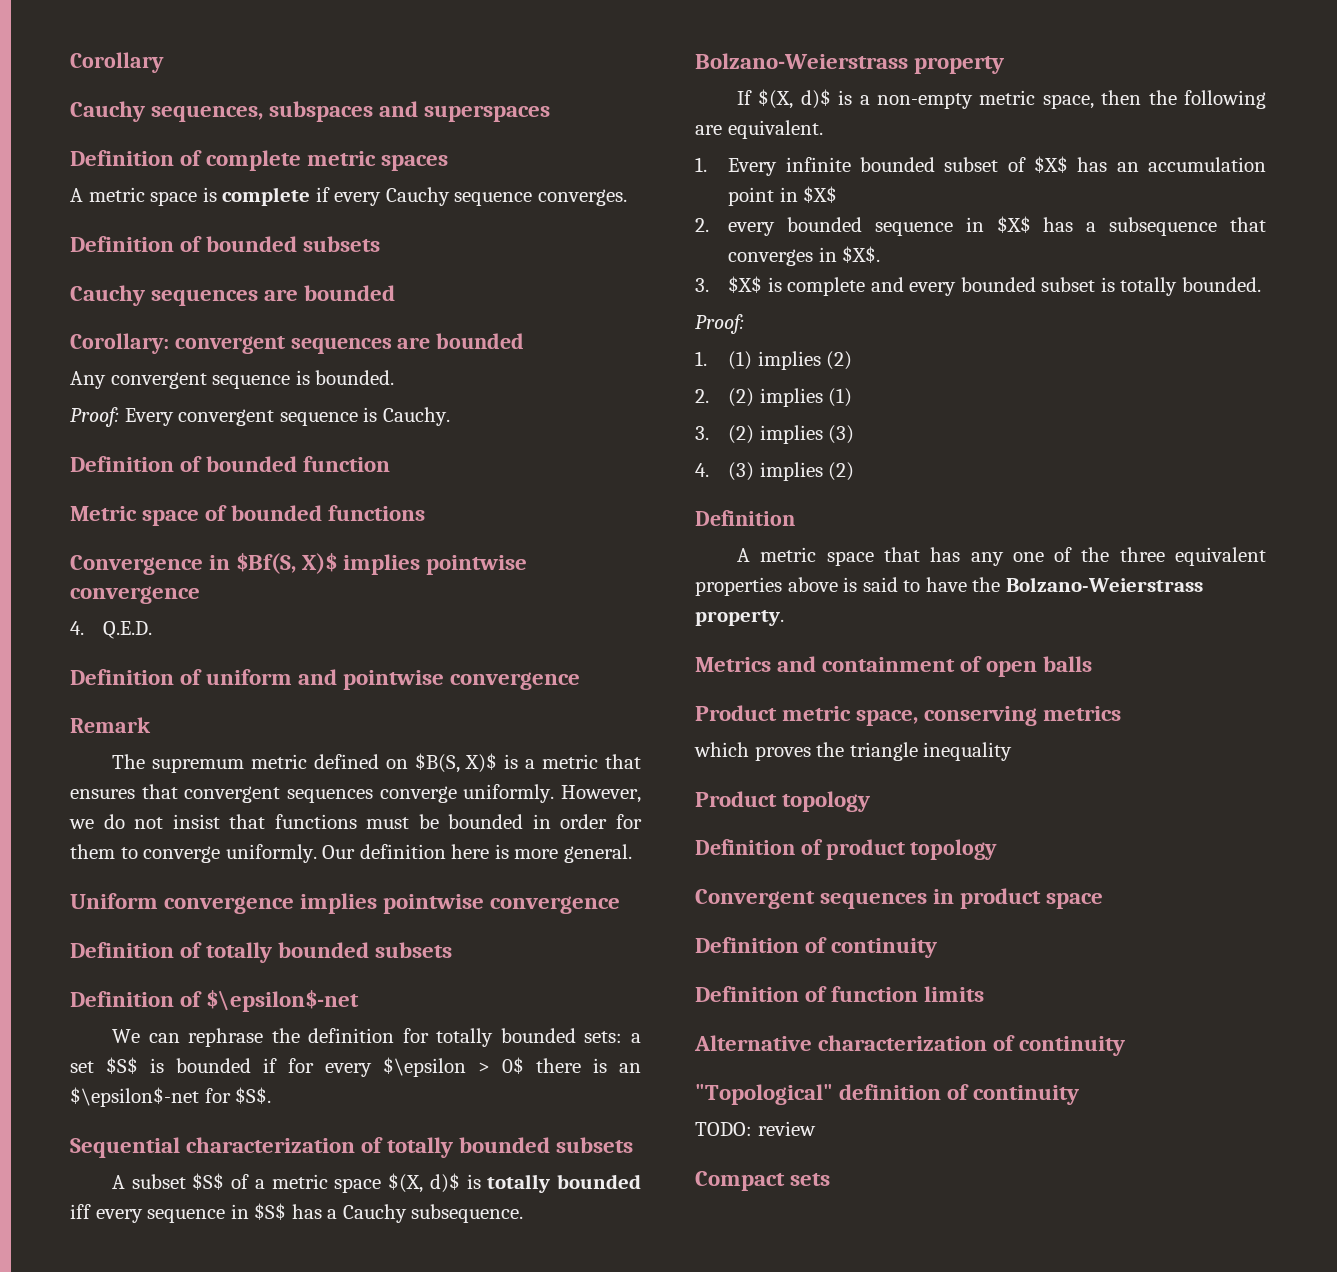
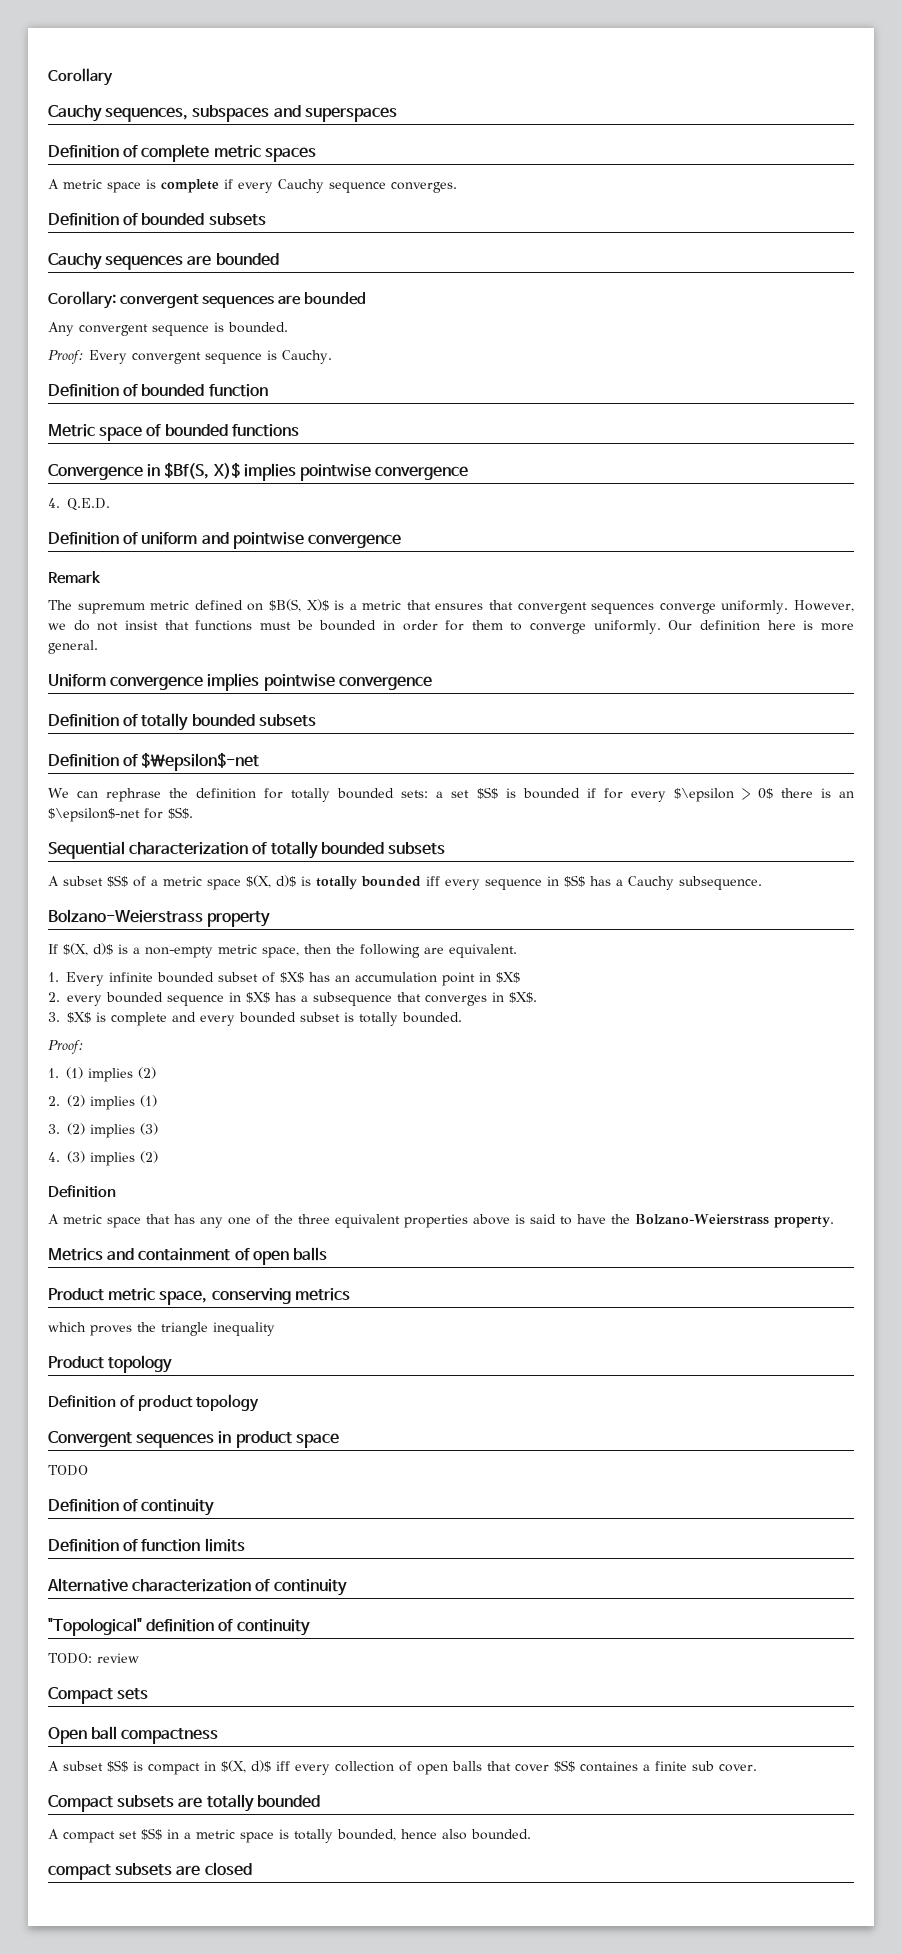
(1104, 901) none -> [48,1465,88,1476] // TODO
(831, 1179) none -> [48,1726,219,1744] [48,1760,757,1775] [48,1794,320,1812] [48,1828,531,1843] [48,1862,252,1880] // Open ball compactness // A subset $S$ is compact in $(X, d)$ iff every collection of open balls that cover $S$ containes a finite sub cover. // Compact subsets are totally bounded // A compact set $S$ in a metric space is totally bounded, hence also bounded. // compact subsets are closed

